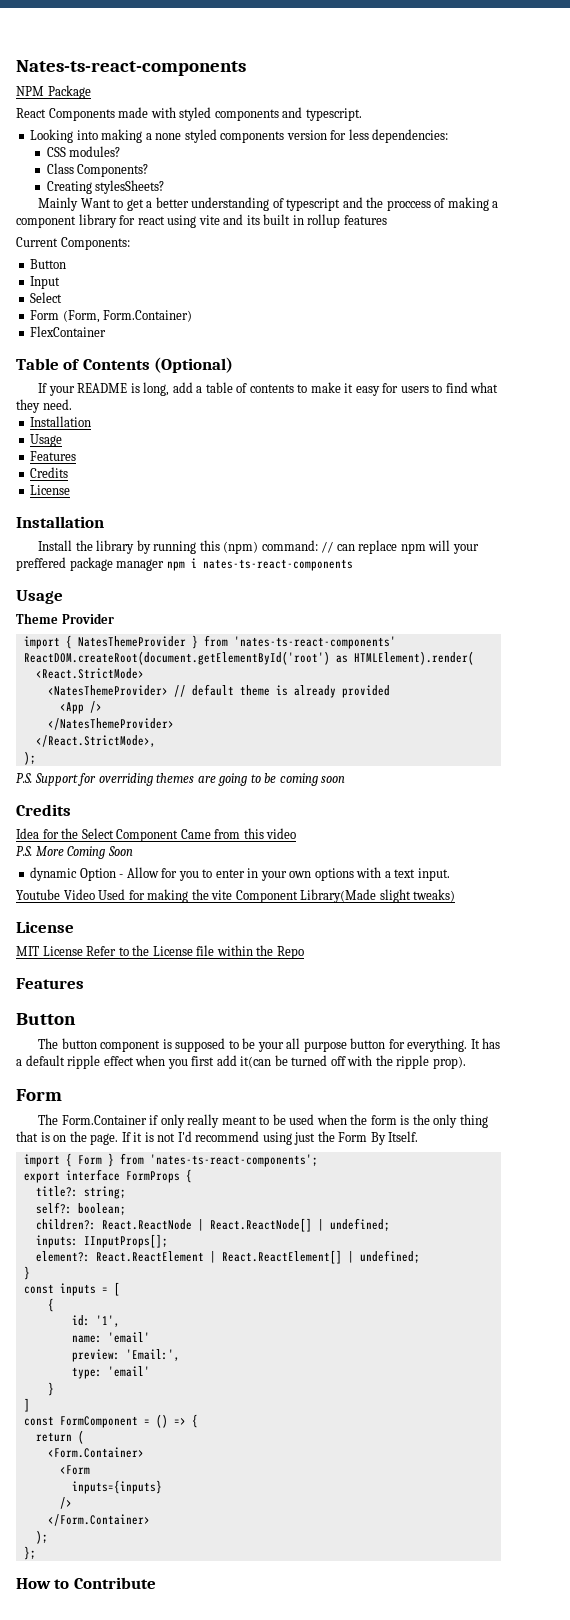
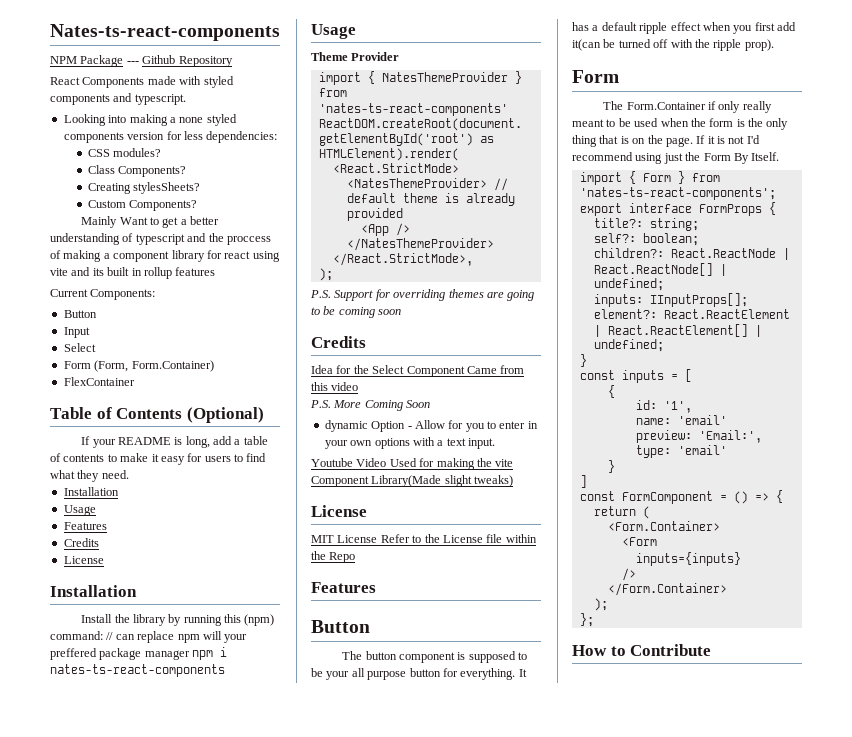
(91, 92) none -> [126,55,233,67] --- Github Repository
(165, 187) none -> [87,200,198,211] // Custom Components?

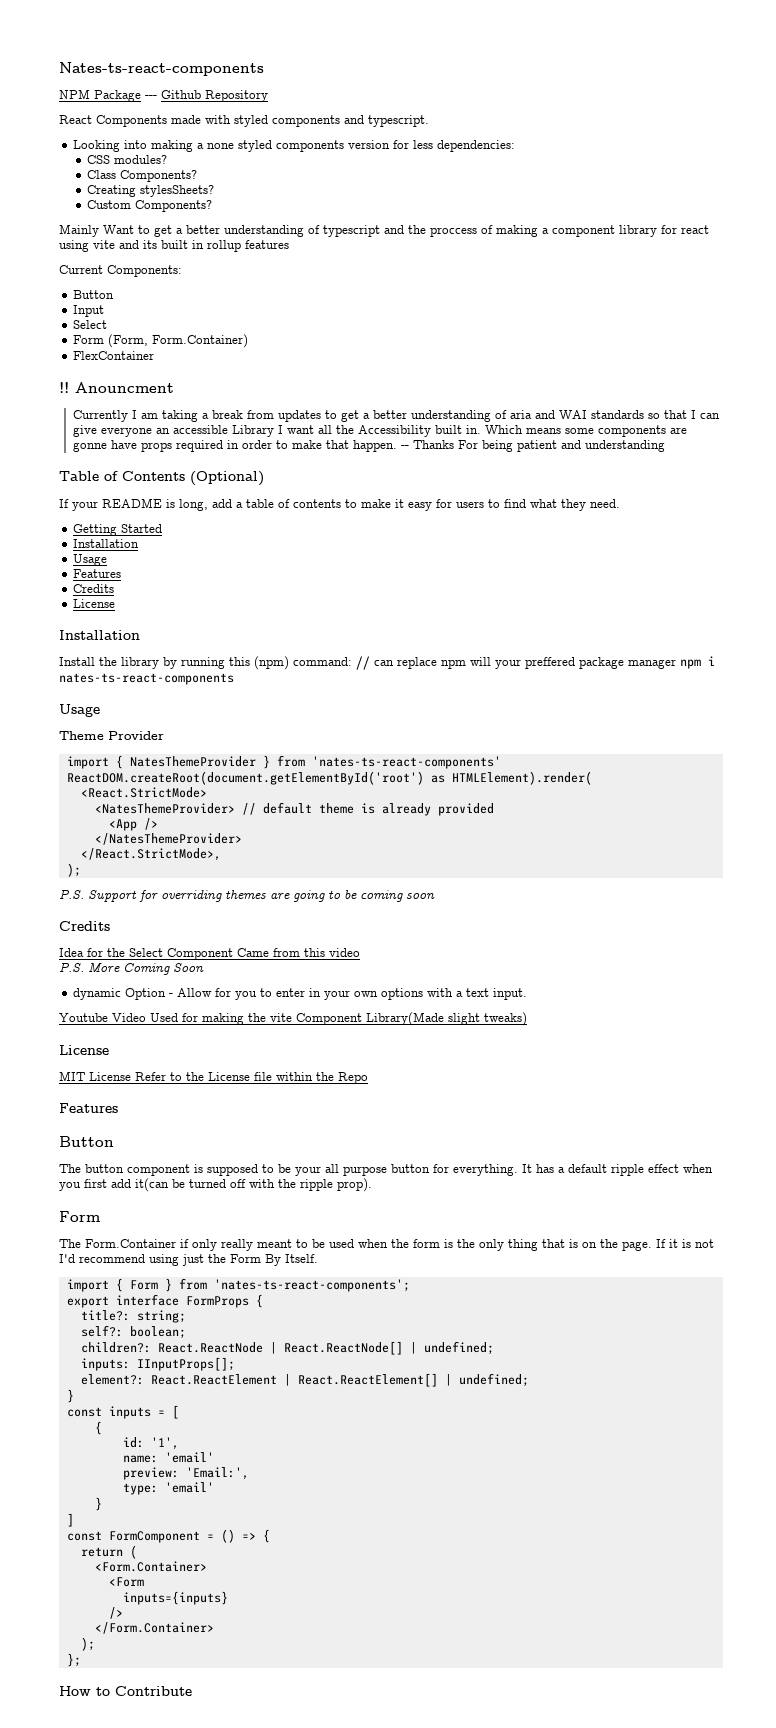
(135, 381) none -> [59,382,174,393] [73,410,721,422] [73,425,688,437] [73,440,666,452] // !! Anouncment // Currently I am taking a break from updates to get a better understanding of aria and WAI standards so that I can give everyone an accessible Library I want all the Accessibility built in. Which means some components are gonne have props required in order to make that happen. -- Thanks For being patient and understanding
(129, 474) none -> [72,524,162,536] // Getting Started

